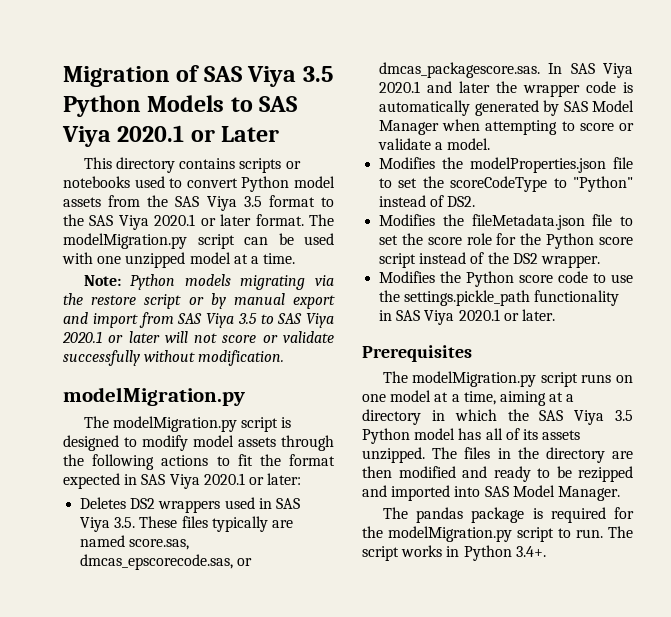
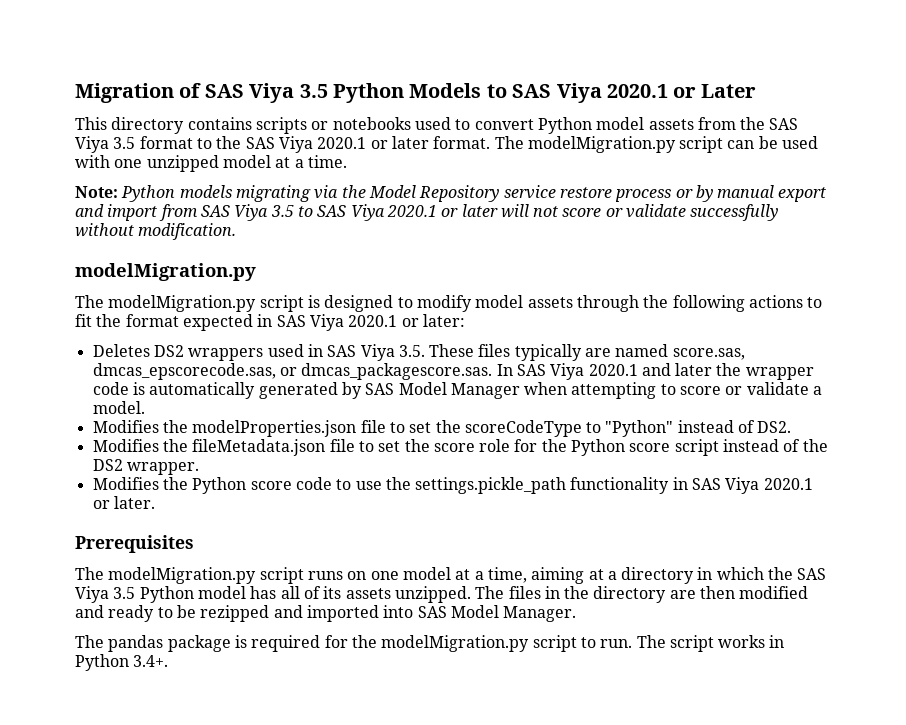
[91,294,182,309] restore script -> [368,185,672,202] Model Repository service restore process

